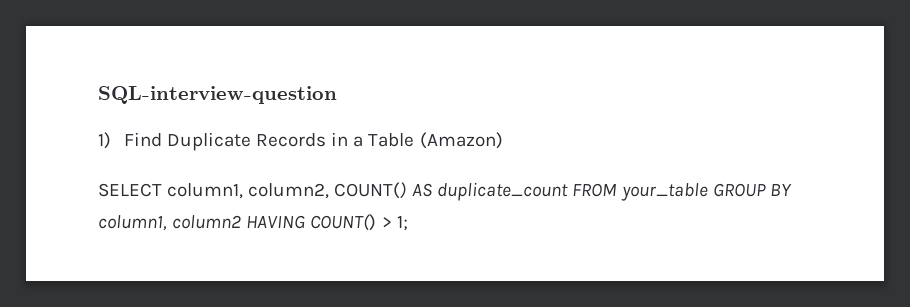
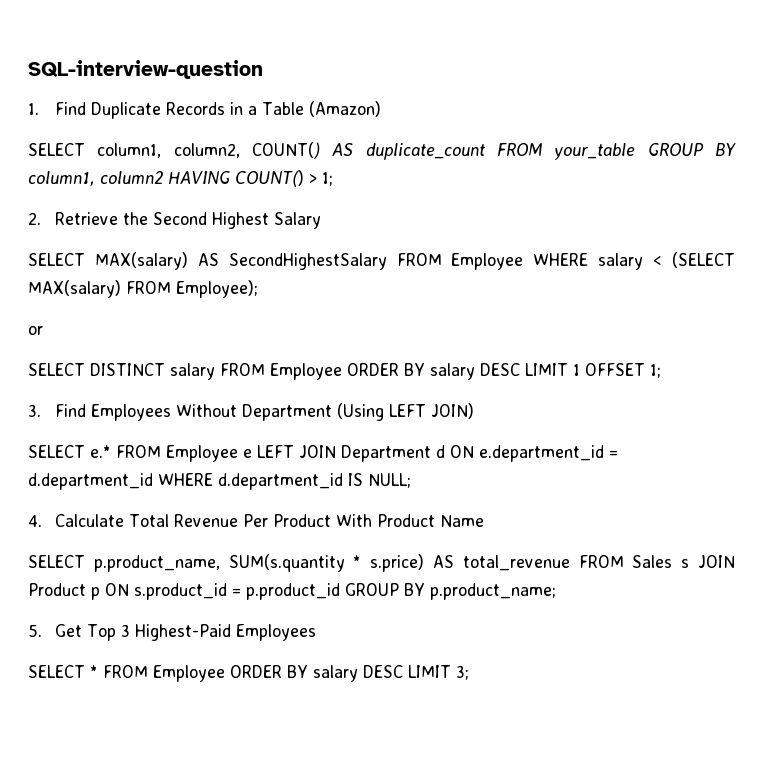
[98,132,111,149] 1) -> [28,103,39,115] 1.
(408, 223) none -> [28,212,322,229] [28,252,736,270] [28,280,258,298] [28,326,43,335] [28,363,661,380] [28,403,475,421] [28,445,618,462] [28,473,411,490] [28,514,485,527] [28,554,735,572] [28,583,556,600] [28,624,317,641] [28,665,469,682] // 2. Retrieve the Second Highest Salary // SELECT MAX(salary) AS SecondHighestSalary FROM Employee WHERE salary < (SELECT MAX(salary) FROM Employee); // or // SELECT DISTINCT salary FROM Employee ORDER BY salary DESC LIMIT 1 OFFSET 1; // 3. Find Employees Without Department (Using LEFT JOIN) // SELECT e.* FROM Employee e LEFT JOIN Department d ON e.department_id = d.department_id WHERE d.department_id IS NULL; // 4. Calculate Total Revenue Per Product With Product Name // SELECT p.product_name, SUM(s.quantity * s.price) AS total_revenue FROM Sales s JOIN Product p ON s.product_id = p.product_id GROUP BY p.product_name; // 5. Get Top 3 Highest-Paid Employees // SELECT * FROM Employee ORDER BY salary DESC LIMIT 3;

